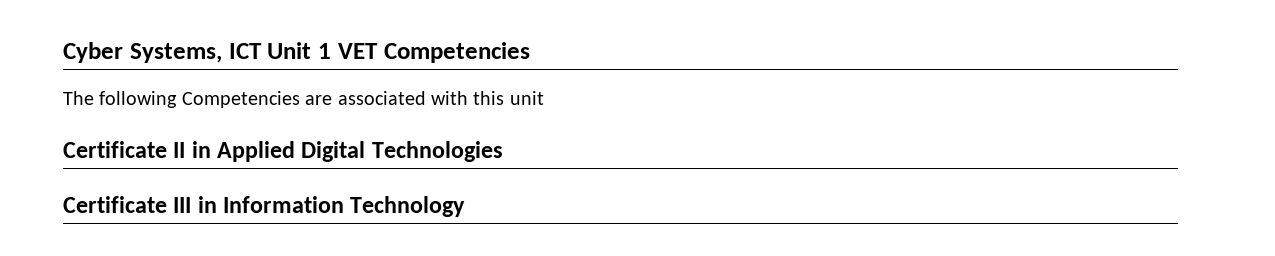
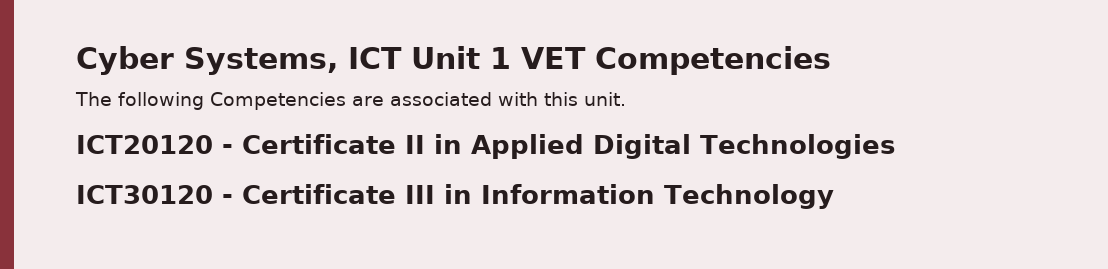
[509,91,544,105] unit // -> [584,92,626,106] [76,135,233,154] unit. // ICT20120 -
(503, 151) none -> [76,185,233,204] ICT30120 -

